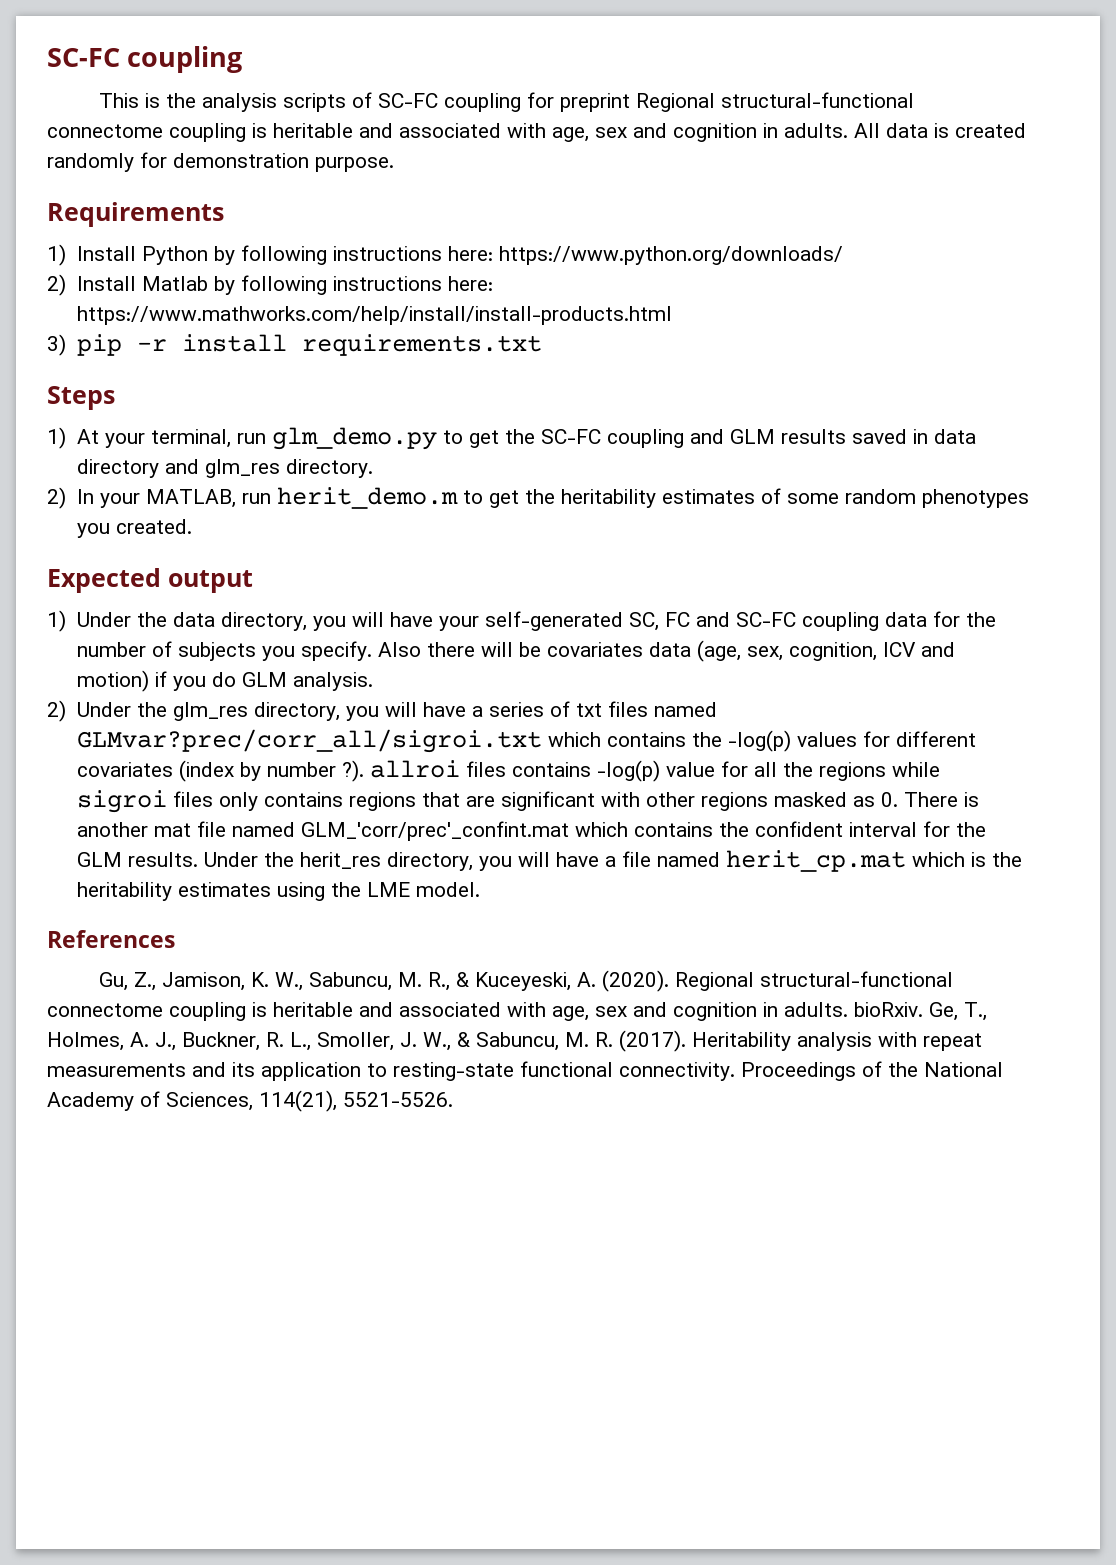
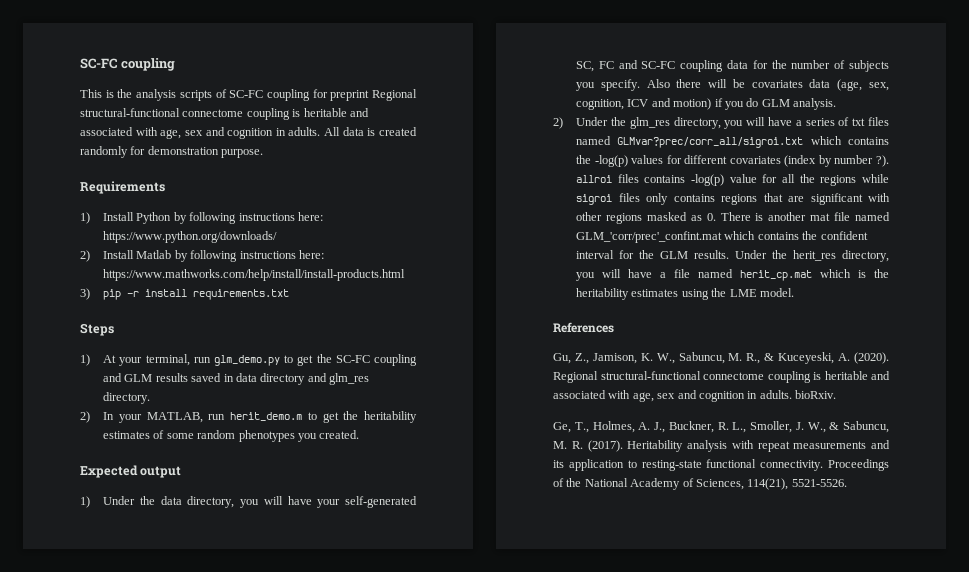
(923, 1009) none -> (836, 394) //

